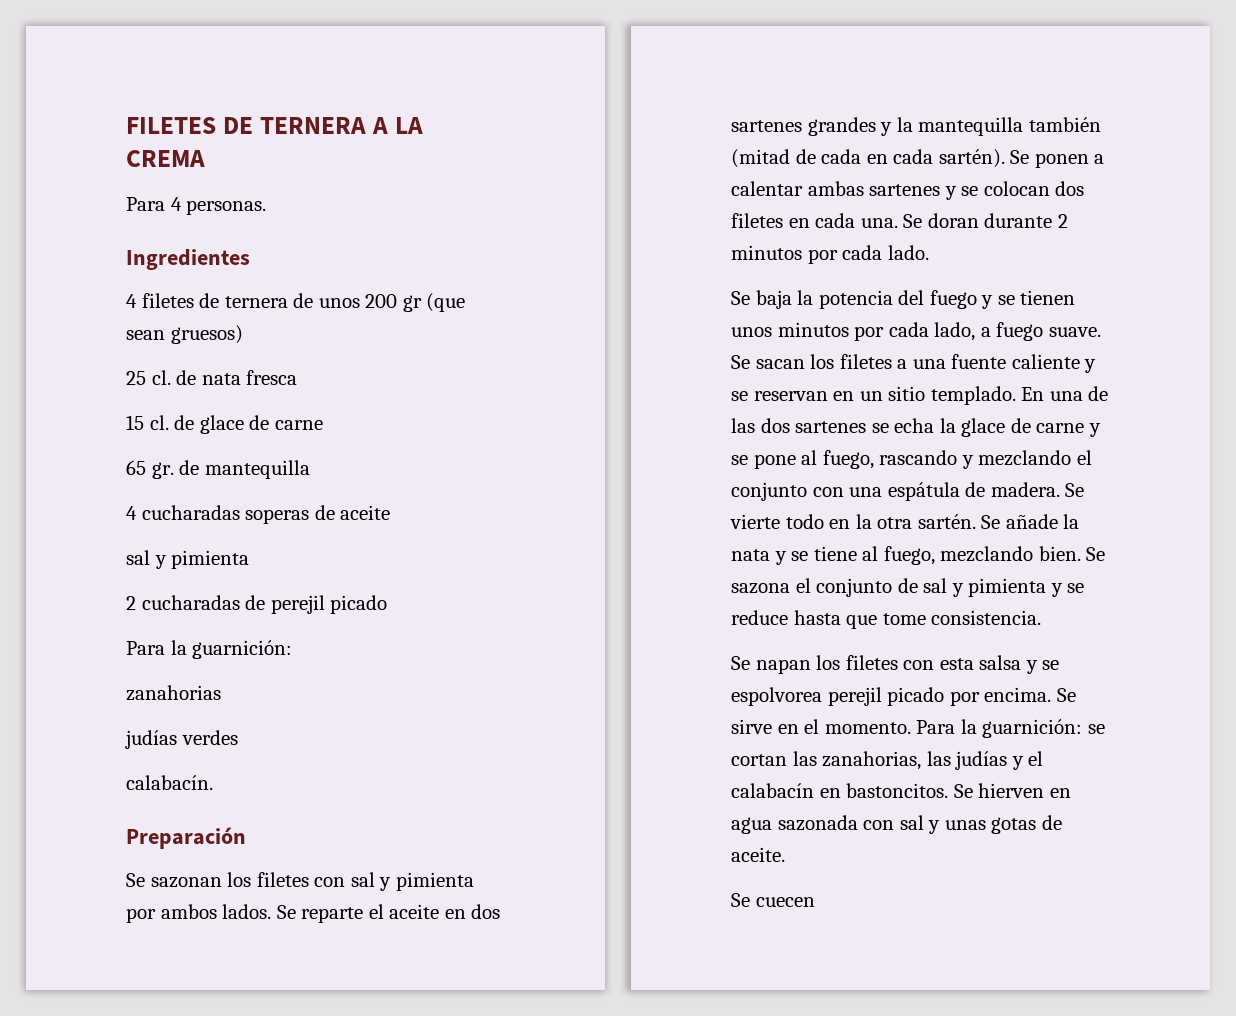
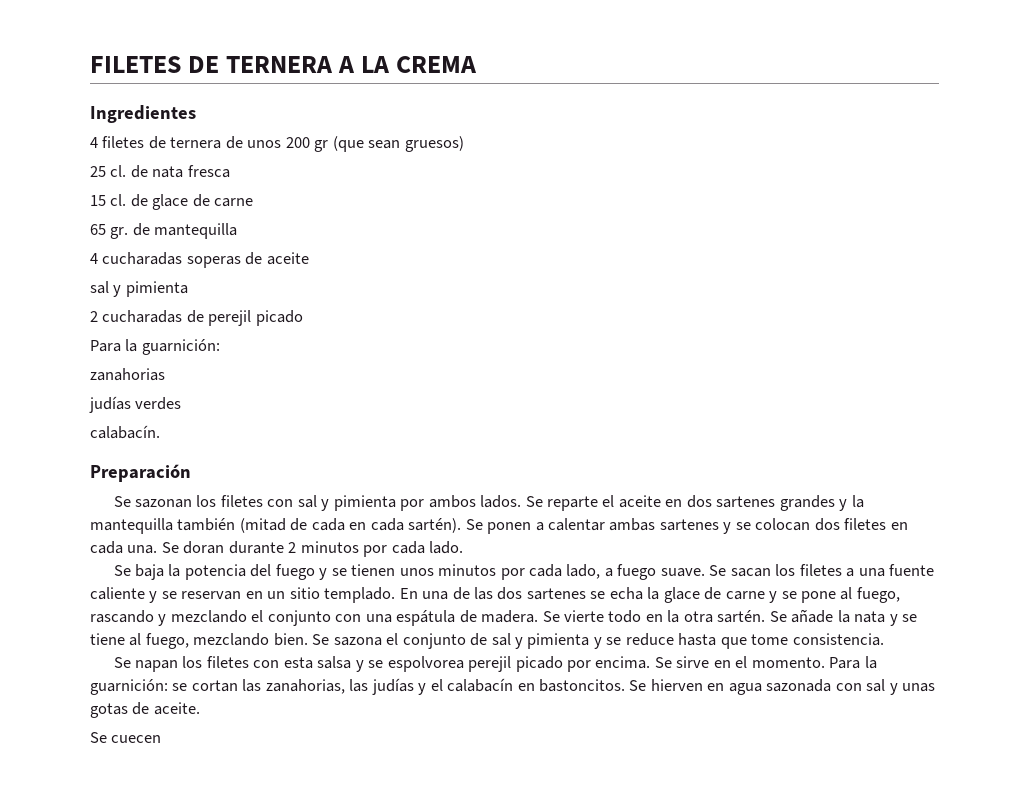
[126,197,267,215] // Para 4 personas. -> (478, 64) none

